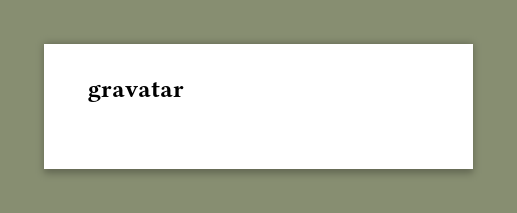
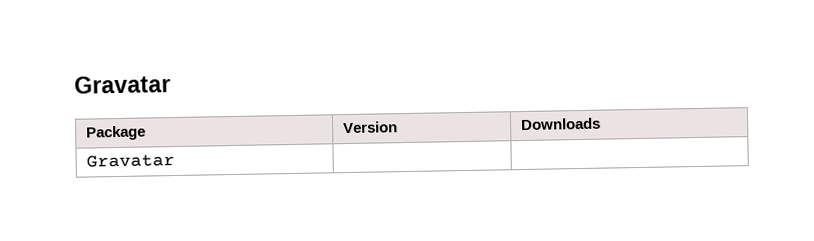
[88,82,184,102] gravatar -> [74,75,171,94] [85,125,146,141] [342,121,398,134] [519,117,601,131] [85,154,175,168] Gravatar // Package | Version | Downloads // Gravatar | |

